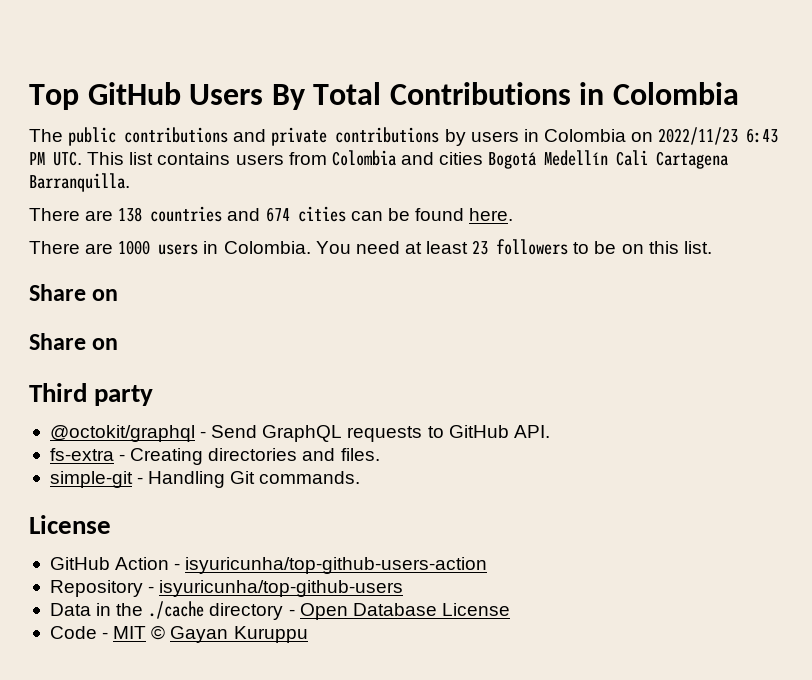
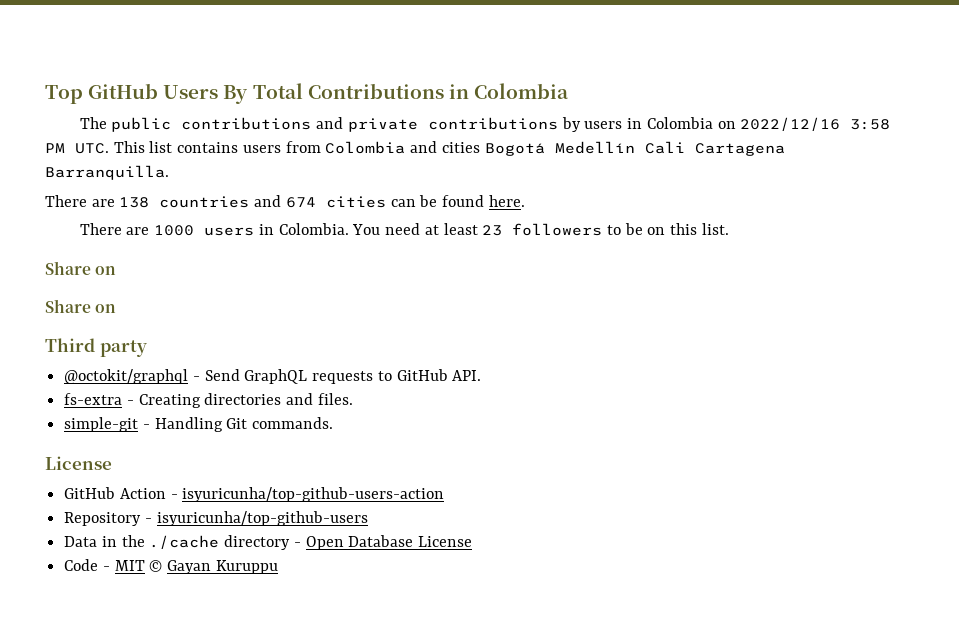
[658,127,779,145] 2022/11/23 6:43 -> [740,117,891,131] 2022/12/16 3:58

